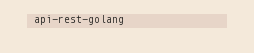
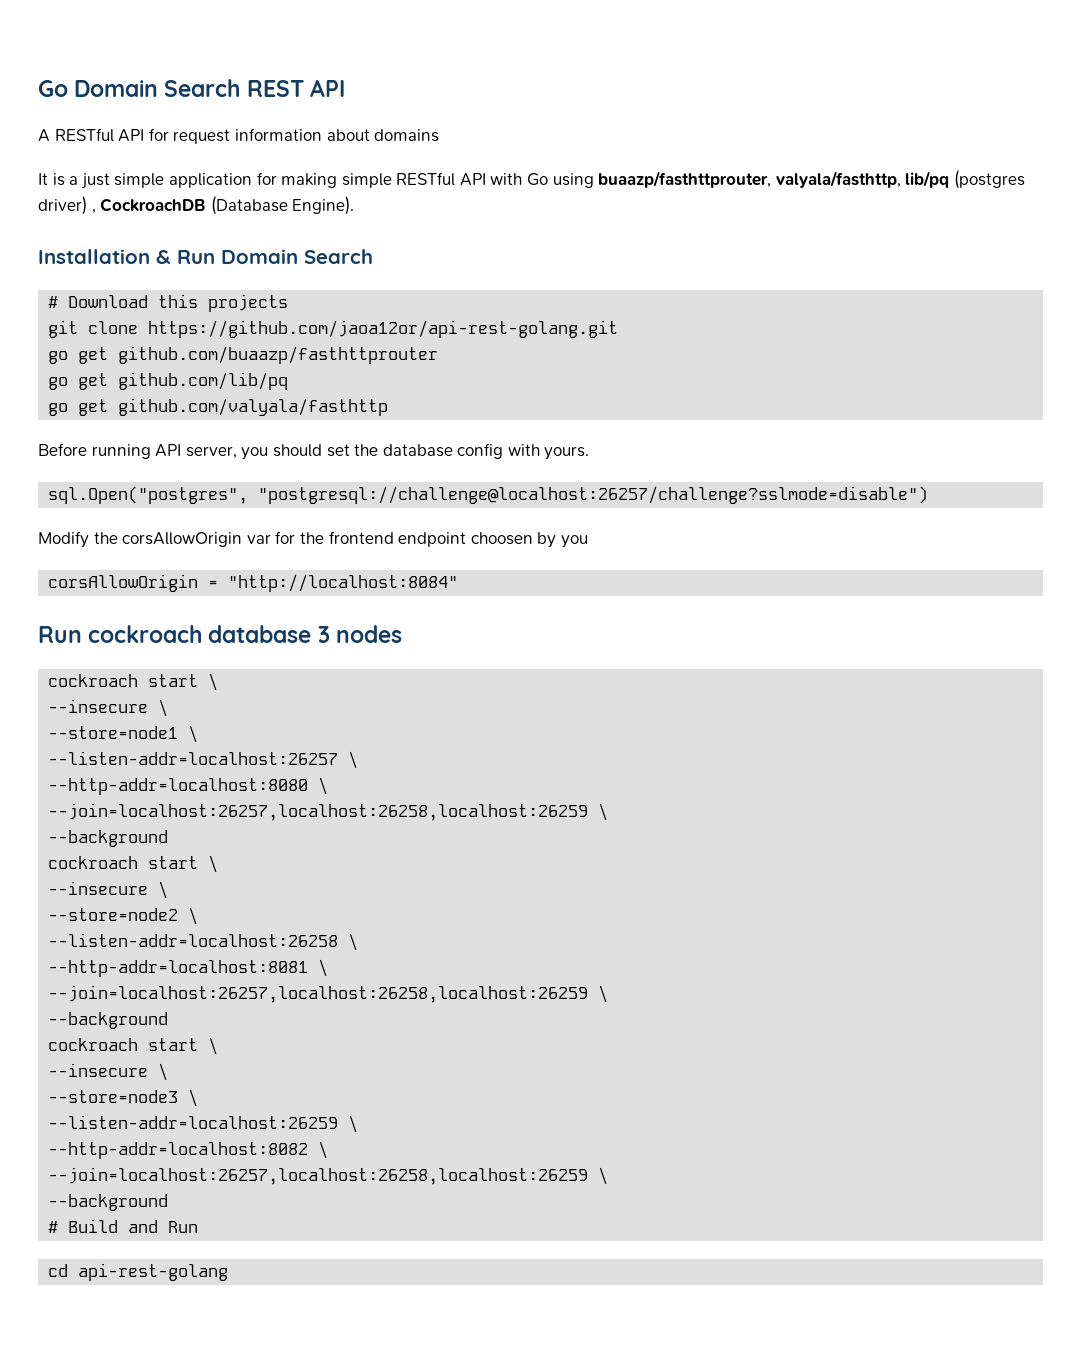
(33, 20) none -> [38,79,345,97] [38,128,440,144] [38,170,1026,189] [38,196,355,215] [38,249,373,264] [48,294,289,312] [48,320,619,338] [48,346,439,364] [48,372,289,390] [48,398,389,416] [38,443,590,460] [48,486,929,504] [38,531,588,548] [48,574,459,592] [38,625,402,643] [48,673,219,691] [48,699,169,717] [48,725,199,743] [48,751,359,769] [48,777,329,795] [48,803,609,821] [48,830,169,847] [48,855,219,873] [48,881,169,899] [48,907,199,925] [48,933,359,951] [48,959,329,977] [48,985,609,1003] [48,1012,169,1029] [48,1037,219,1055] [48,1063,169,1081] [48,1089,199,1107] [48,1115,359,1133] [48,1141,329,1159] [48,1167,609,1185] [48,1194,169,1211] [48,1219,199,1233] [48,1264,69,1277] Go Domain Search REST API // A RESTful API for request information about domains // It is a just simple application for making simple RESTful API with Go using buaazp/fasthttprouter, valyala/fasthttp, lib/pq (postgres driver) , CockroachDB (Database Engine). // Installation & Run Domain Search // # Download this projects // git clone https://github.com/jaoa12or/api-rest-golang.git // go get github.com/buaazp/fasthttprouter // go get github.com/lib/pq // go get github.com/valyala/fasthttp // Before running API server, you should set the database config with yours. // sql.Open("postgres", "postgresql://challenge@localhost:26257/challenge?sslmode=disable") // Modify the corsAllowOrigin var for the frontend endpoint choosen by you // corsAllowOrigin = "http://localhost:8084" // Run cockroach database 3 nodes // cockroach start \ // --insecure \ // --store=node1 \ // --listen-addr=localhost:26257 \ // --http-addr=localhost:8080 \ // --join=localhost:26257,localhost:26258,localhost:26259 \ // --background // cockroach start \ // --insecure \ // --store=node2 \ // --listen-addr=localhost:26258 \ // --http-addr=localhost:8081 \ // --join=localhost:26257,localhost:26258,localhost:26259 \ // --background // cockroach start \ // --insecure \ // --store=node3 \ // --listen-addr=localhost:26259 \ // --http-addr=localhost:8082 \ // --join=localhost:26257,localhost:26258,localhost:26259 \ // --background // # Build and Run // cd

